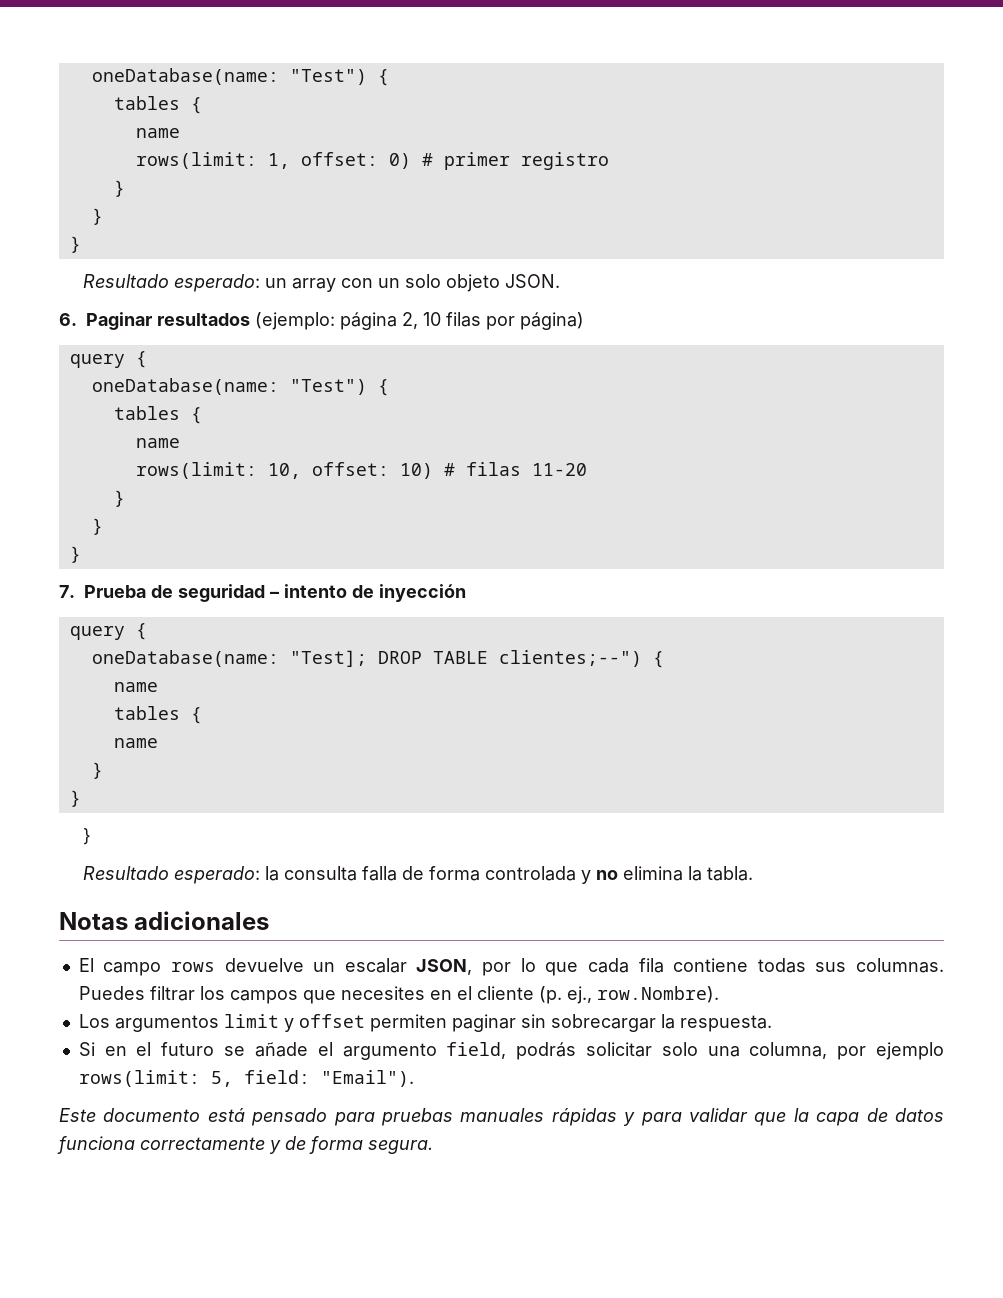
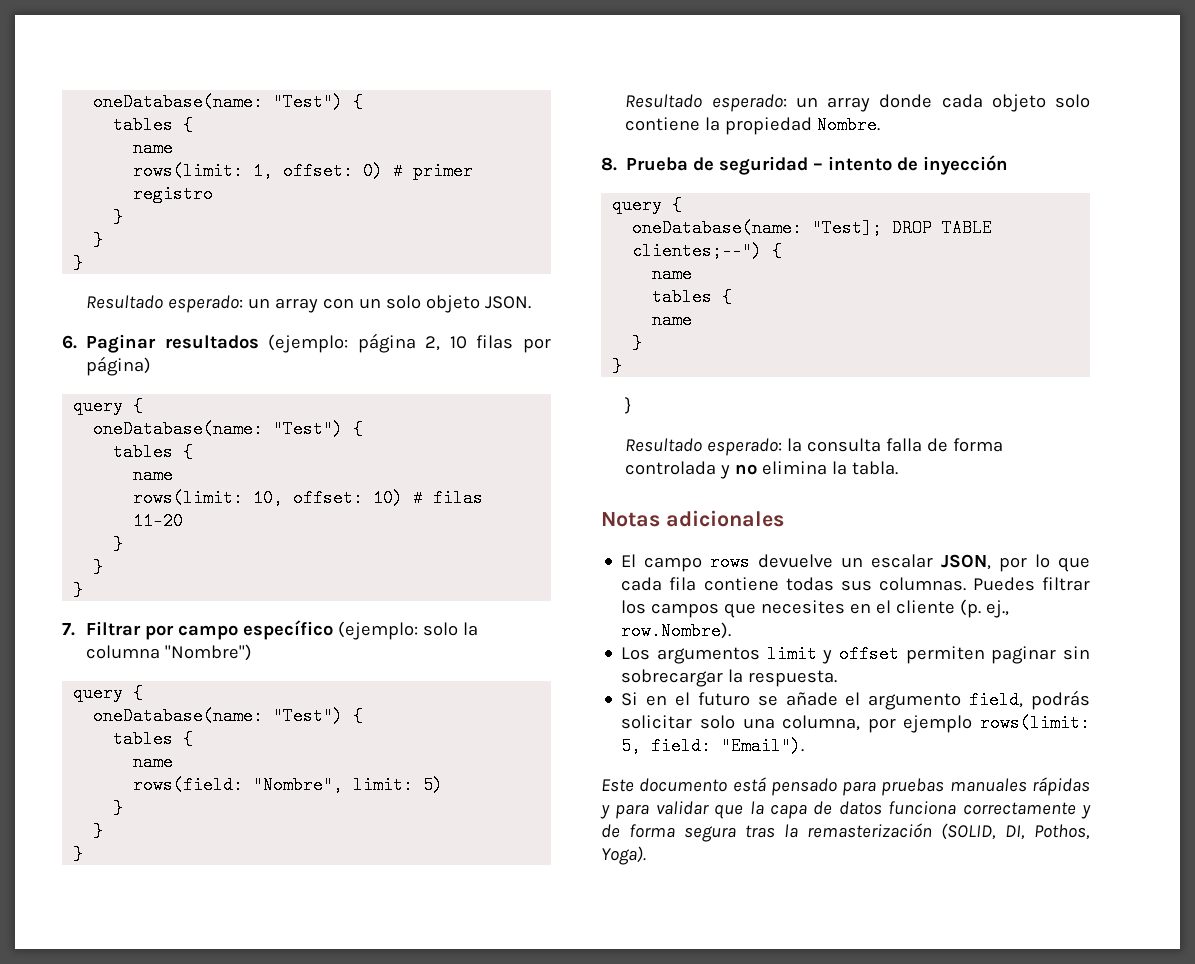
(75, 591) none -> [86,620,479,640] [86,644,253,661] [73,684,144,702] [93,707,364,725] [113,730,194,748] [133,753,174,771] [133,776,444,794] [113,799,124,817] [93,822,104,840] [73,845,84,863] [625,94,1090,112] [625,116,881,135] [601,157,617,171] Filtrar por campo específico (ejemplo: solo la columna "Nombre") // query { // oneDatabase(name: "Test") { // tables { // name // rows(field: "Nombre", limit: 5) // } // } // } // Resultado esperado: un array donde cada objeto solo contiene la propiedad Nombre. // 8.
[368,1140,433,1154] segura. -> [684,823,1090,842] [601,846,646,865] segura tras la remasterización (SOLID, DI, Pothos, Yoga).

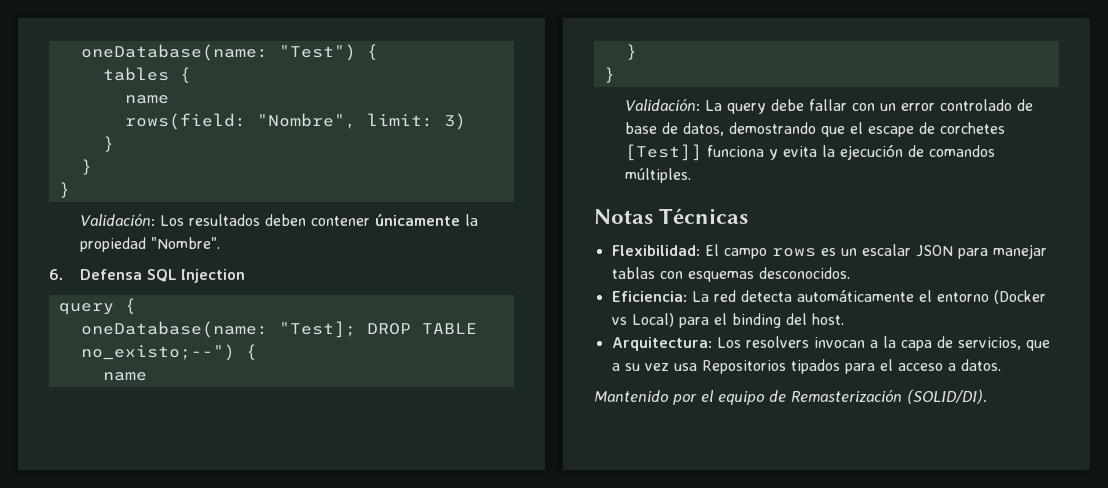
[93,93,364,111] [113,116,194,134] [133,139,174,157] [133,162,474,180] [133,185,214,203] [113,208,124,226] [93,231,104,249] [73,254,84,272] [86,295,532,313] [62,333,551,353] [86,356,152,376] [73,397,144,415] [93,420,364,438] [113,443,194,461] [133,466,174,484] [133,489,484,507] [133,512,184,530] [113,535,124,553] [93,558,104,576] [73,581,84,599] [62,620,479,640] [86,644,253,661] [73,684,144,702] [93,707,364,725] [113,730,194,748] [133,753,174,771] oneDatabase(name: "Test") { // tables { // name // rows(limit: 1, offset: 0) # primer registro // } // } // } // Resultado esperado: un array con un solo objeto JSON. // 6. Paginar resultados (ejemplo: página 2, 10 filas por página) // query { // oneDatabase(name: "Test") { // tables { // name // rows(limit: 10, offset: 10) # filas 11‑20 // } // } // } // 7. Filtrar por campo específico (ejemplo: solo la columna "Nombre") // query { // oneDatabase(name: "Test") { // tables { // name -> [80,44,378,61] [102,67,191,83] [124,95,169,104] oneDatabase(name: "Test") { // tables { // name
[423,776,444,794] [113,799,124,817] [93,822,104,840] [73,845,84,863] [625,94,1090,112] [625,116,881,135] [601,155,1009,175] 5) // } // } // } // Resultado esperado: un array donde cada objeto solo contiene la propiedad Nombre. // 8. Prueba de seguridad – intento de inyección -> [443,113,466,130] [102,136,114,152] [80,159,92,175] [58,182,70,198] [79,214,478,226] [79,237,220,252] [49,269,245,283] 3) // } // } // } // Validación: Los resultados deben contener únicamente la propiedad "Nombre". // 6. Defensa SQL Injection
[632,242,783,260] [652,265,693,283] [652,288,713,306] clientes;--") { // name // tables -> [80,344,235,361] no_existo;--")
[625,397,632,414] [625,438,1004,456] [625,461,899,479] } // Resultado esperado: la consulta falla de forma controlada y no elimina la tabla. -> [624,99,1033,114] [624,122,1005,137] [624,144,995,161] [624,168,691,183] Validación: La query debe fallar con un error controlado de base de datos, demostrando que el escape de corchetes [Test]] funciona y evita la ejecución de comandos múltiples.
[665,510,784,527] adicionales // -> [659,208,749,224] [611,245,700,256] Técnicas // Flexibilidad:
[758,554,834,568] devuelve -> [820,248,836,256] es
[941,554,1090,572] [621,577,1090,591] [621,599,1010,618] [621,622,732,640] [621,645,1090,664] [621,669,838,687] [621,690,1090,710] [621,714,1090,733] [621,737,805,755] [601,777,1090,796] [600,801,1091,819] [601,823,1090,842] [601,846,646,865] JSON, por lo que cada fila contiene todas sus columnas. Puedes filtrar los campos que necesites en el cliente (p. ej., row.Nombre). // Los argumentos limit y offset permiten paginar sin sobrecargar la respuesta. // Si en el futuro se añade el argumento field, podrás solicitar solo una columna, por ejemplo rows(limit: 5, field: "Email"). // Este documento está pensado para pruebas manuales rápidas y para validar que la capa de datos funciona correctamente y de forma segura tras la remasterización (SOLID, DI, Pothos, Yoga). -> [915,244,1047,259] [611,267,850,282] [611,290,1046,304] [611,313,844,328] [611,336,1050,351] [611,359,1001,374] [594,389,987,405] JSON para manejar tablas con esquemas desconocidos. // Eficiencia: La red detecta automáticamente el entorno (Docker vs Local) para el binding del host. // Arquitectura: Los resolvers invocan a la capa de servicios, que a su vez usa Repositorios tipados para el acceso a datos. // Mantenido por el equipo de Remasterización (SOLID/DI).

